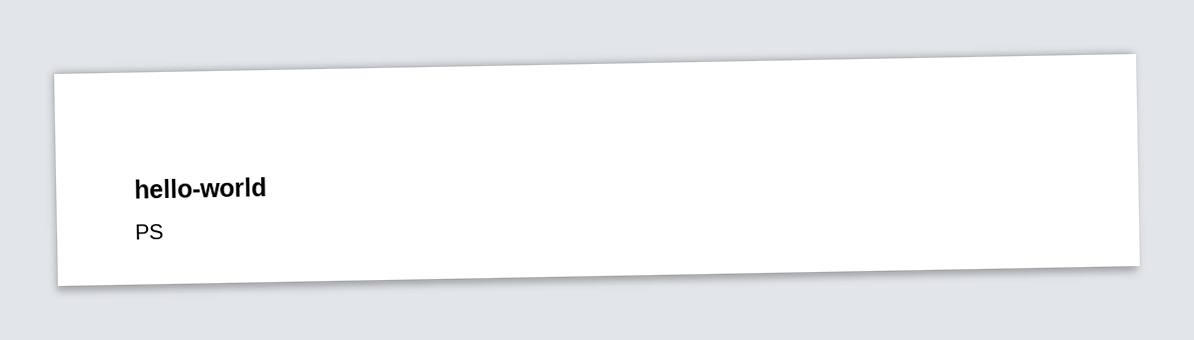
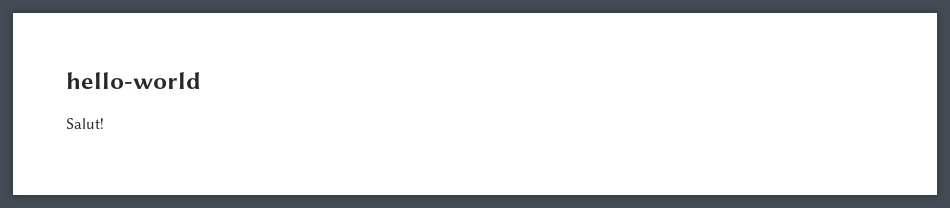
[134,224,164,240] PS -> [66,118,104,129] Salut!

